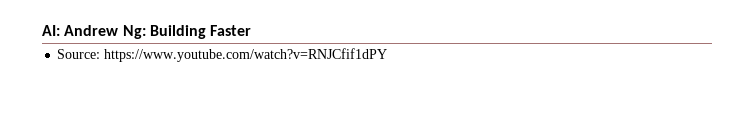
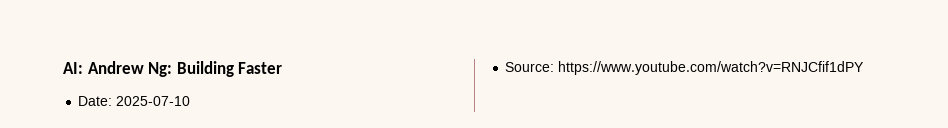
(252, 30) none -> [78,96,191,106] // Date: 2025-07-10

